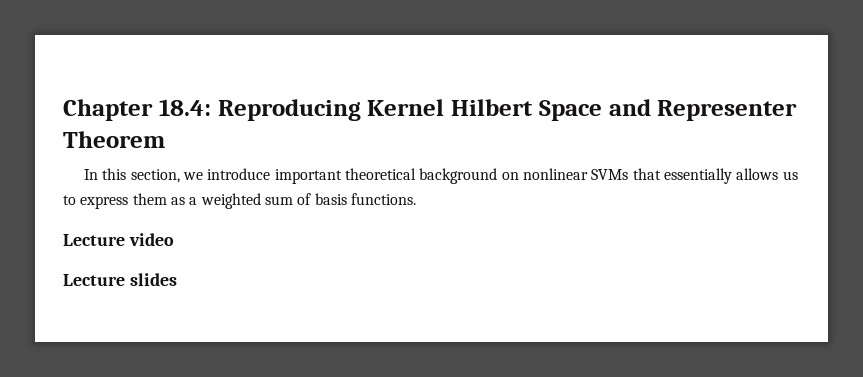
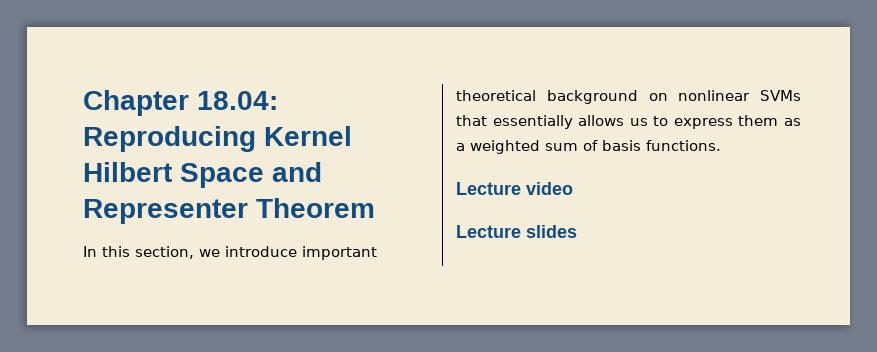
[158,99,211,116] 18.4: -> [197,91,278,110] 18.04:

